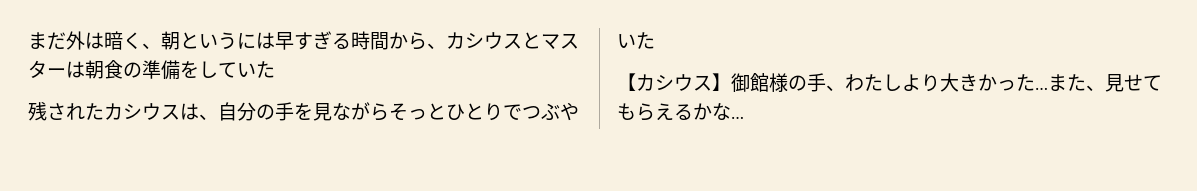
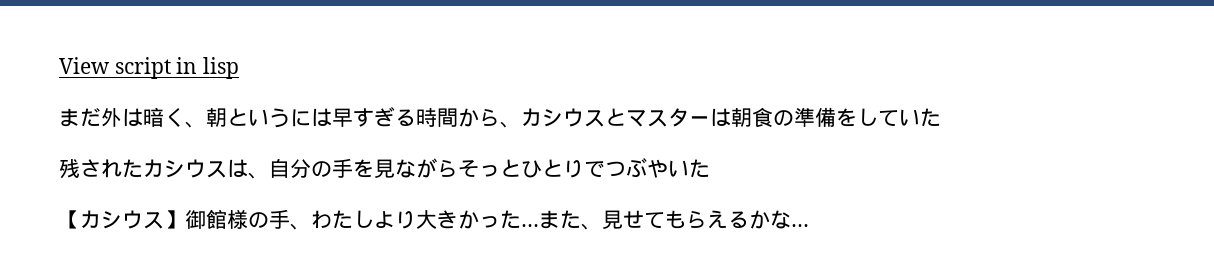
(28, 40) none -> [59,57,240,79] View script in lisp //

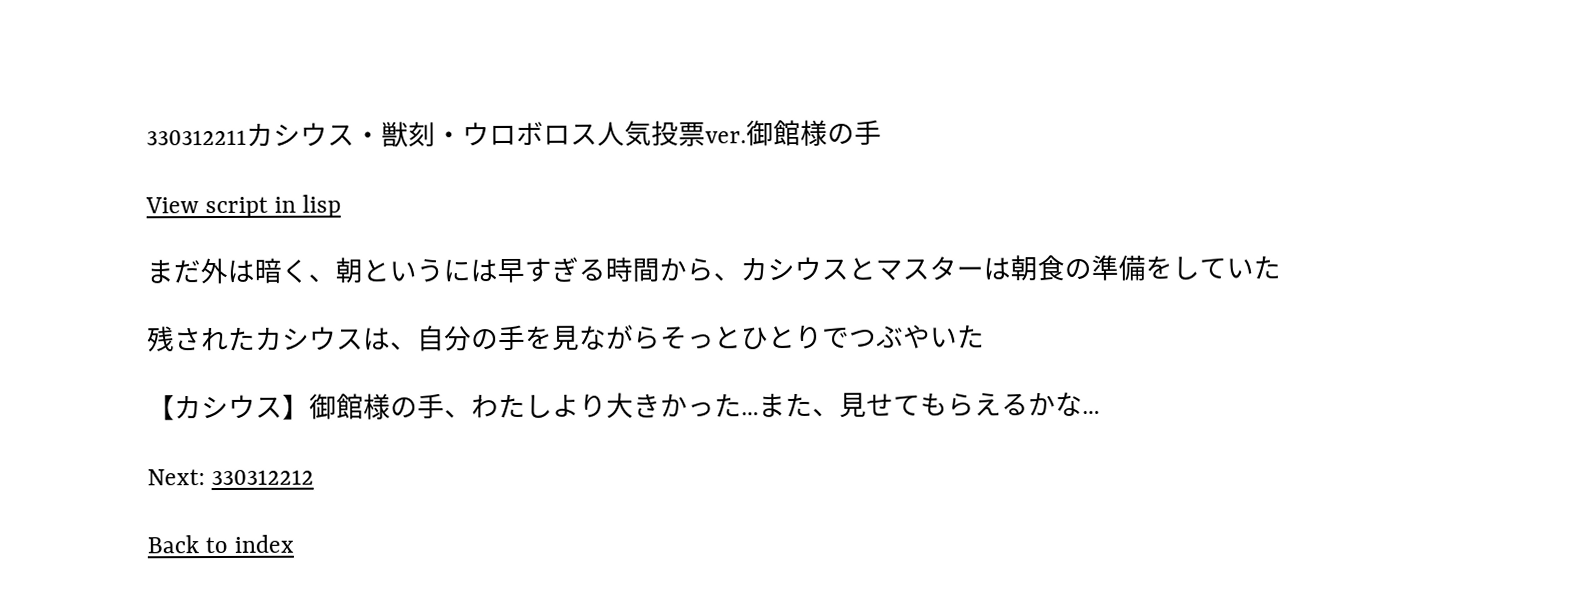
(59, 65) none -> [146,119,882,148] 330312211カシウス・獣刻・ウロボロス人気投票ver.御館様の手 //
(809, 225) none -> [147,469,315,486] [147,534,295,554] // Next: 330312212 // Back to index

